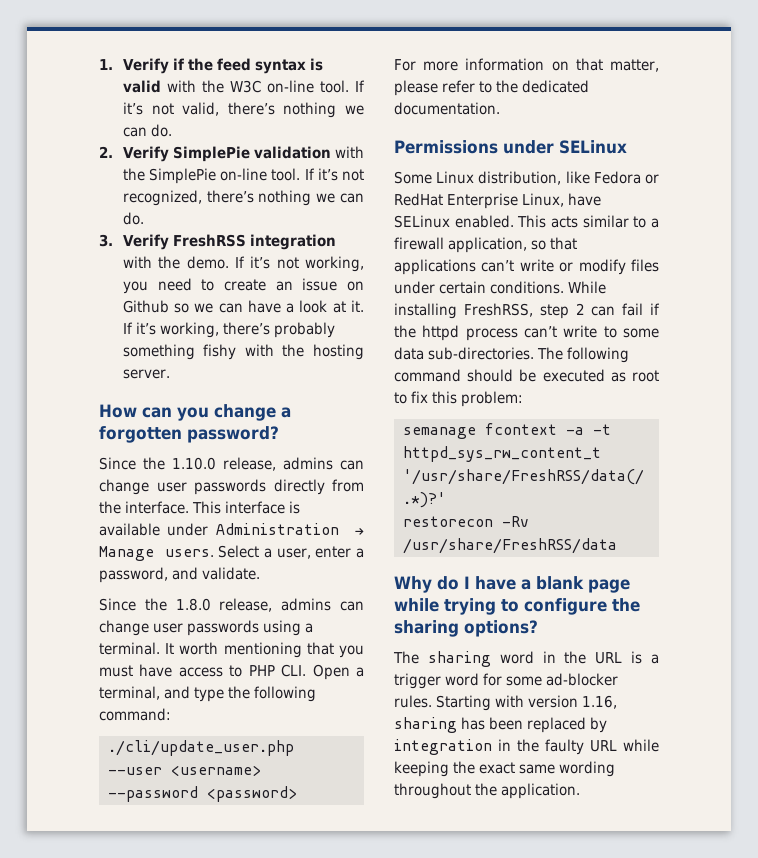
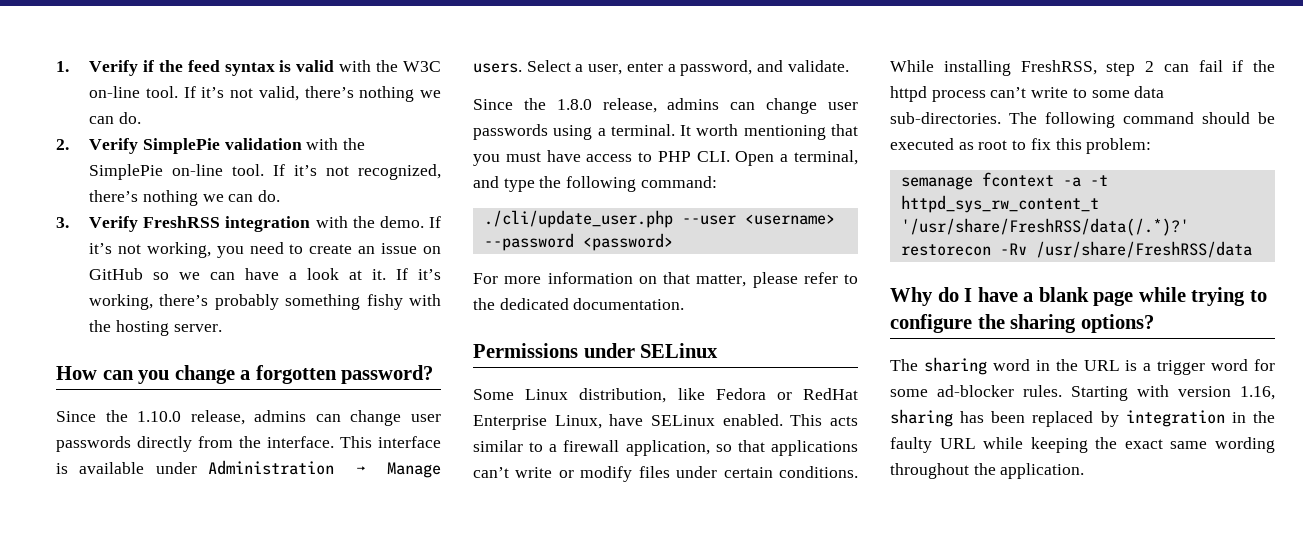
[122,300,169,313] Github -> [89,268,144,280] GitHub

